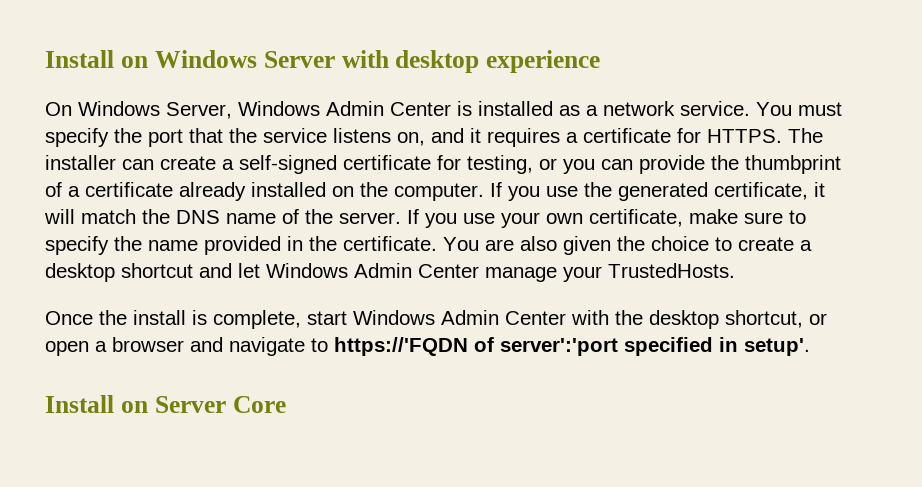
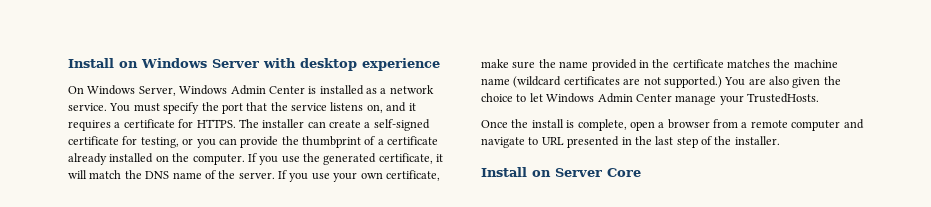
[789,210,806,224] [45,236,109,255] to specify -> (536, 65) none
[343,236,437,251] certificate. -> [672,59,838,68] [481,76,722,88] certificate matches the machine name (wildcard certificates are not supported.)
[738,237,812,251] [45,263,232,282] create a desktop shortcut and -> (527, 98) none
[307,310,827,329] [45,337,810,356] start Windows Admin Center with the desktop shortcut, or open a browser and navigate to https://'FQDN of server':'port specified in setup'. -> [629,119,864,131] [481,136,780,148] open a browser from a remote computer and navigate to URL presented in the last step of the installer.

